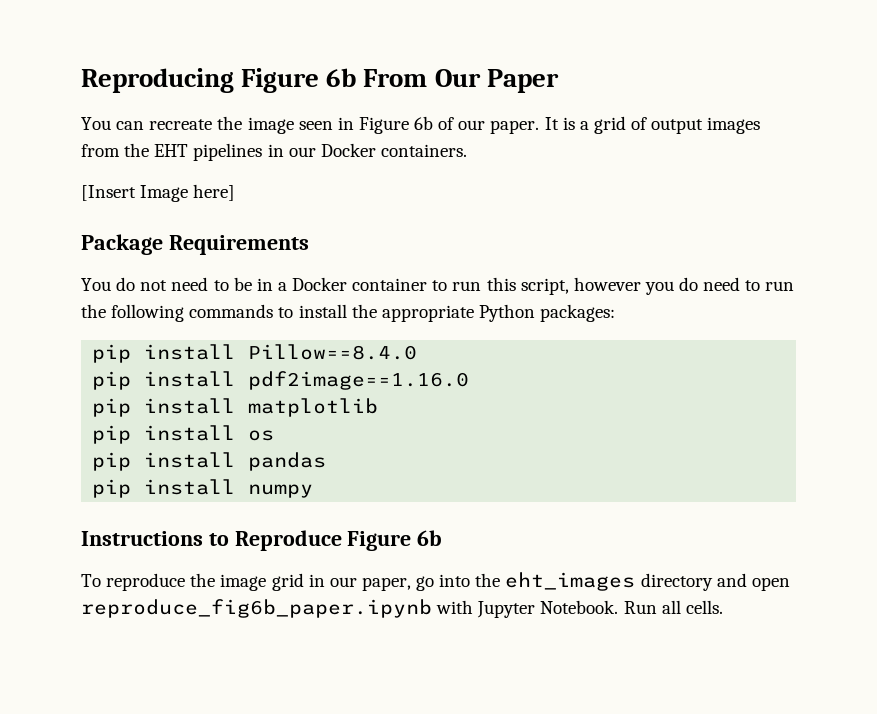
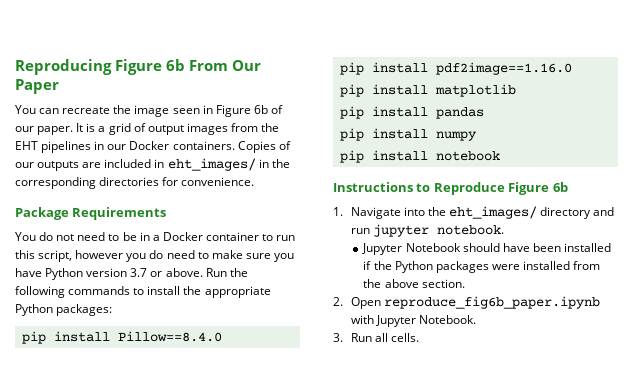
[81,184,236,202] // [Insert Image here] -> [237,141,291,153] [15,158,290,171] [15,177,255,189] Copies of our outputs are included in eht_images/ in the corresponding directories for convenience.
[765,281,795,291] run -> [211,250,294,262] [15,268,227,280] make sure you have Python version 3.7 or above. Run
[92,425,275,444] // pip install os -> (516, 90) none
(314, 491) none -> [339,150,500,163] // pip install notebook
[81,573,435,591] To reproduce the image grid in our paper, go -> [333,207,401,219] 1. Navigate
[505,572,636,591] eht_images -> [449,206,538,219] eht_images/
[751,577,790,591] open -> [350,224,504,237] [362,243,611,255] [363,261,601,273] [363,279,465,288] [333,297,381,309] run jupyter notebook. // Jupyter Notebook should have been installed if the Python packages were installed from the above section. // 2. Open
(619, 607) none -> [333,333,343,342] // 3.

